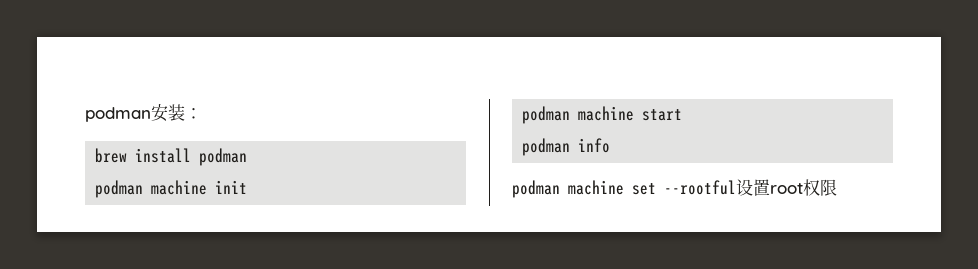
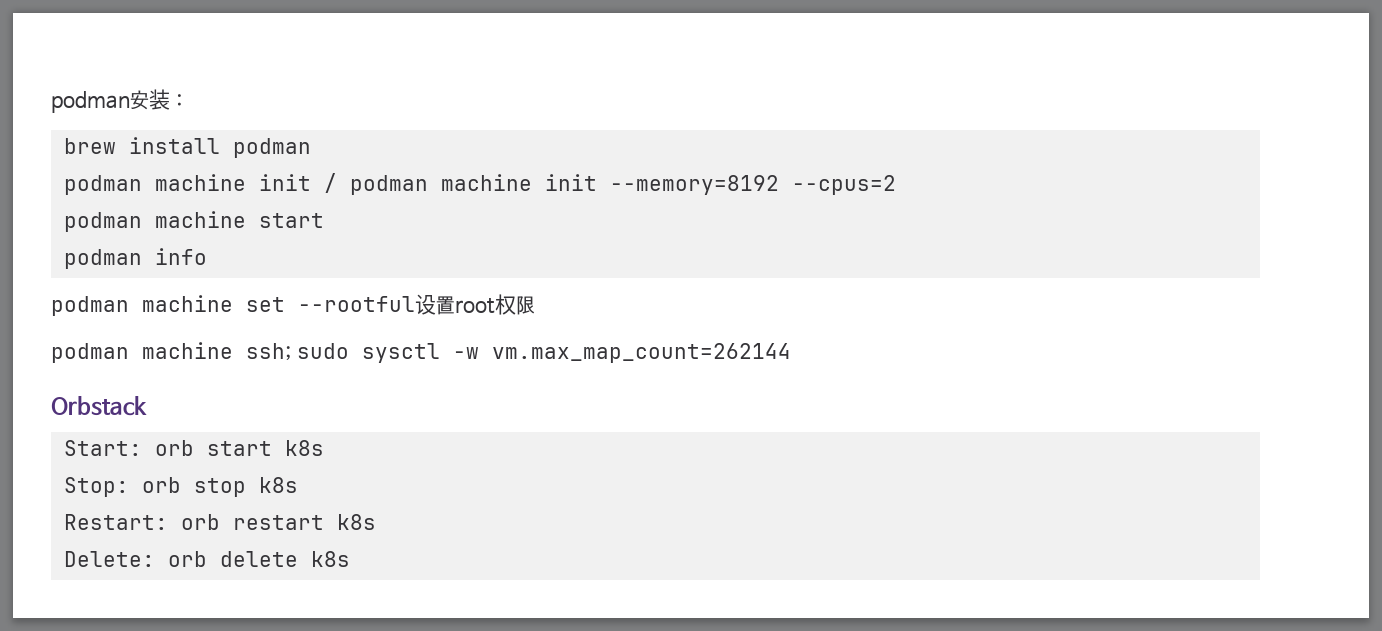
(248, 187) none -> [323,173,896,195] / podman machine init --memory=8192 --cpus=2
(837, 187) none -> [51,342,791,363] [51,396,147,416] [63,440,324,456] [63,477,298,497] [63,514,376,530] [63,551,350,567] // podman machine ssh; sudo sysctl -w vm.max_map_count=262144 // Orbstack // Start: orb start k8s // Stop: orb stop k8s // Restart: orb restart k8s // Delete: orb delete k8s

